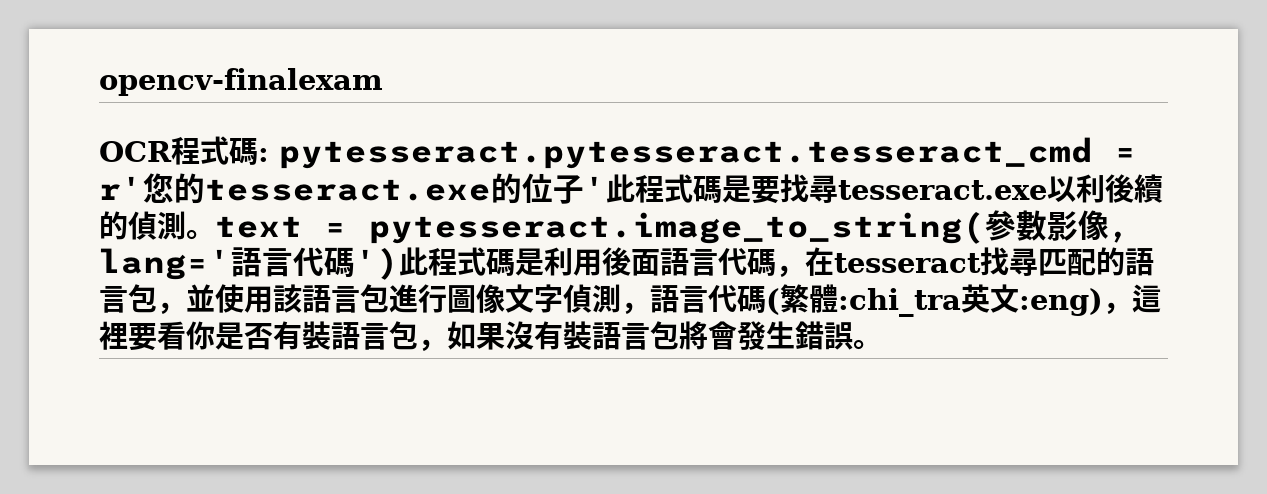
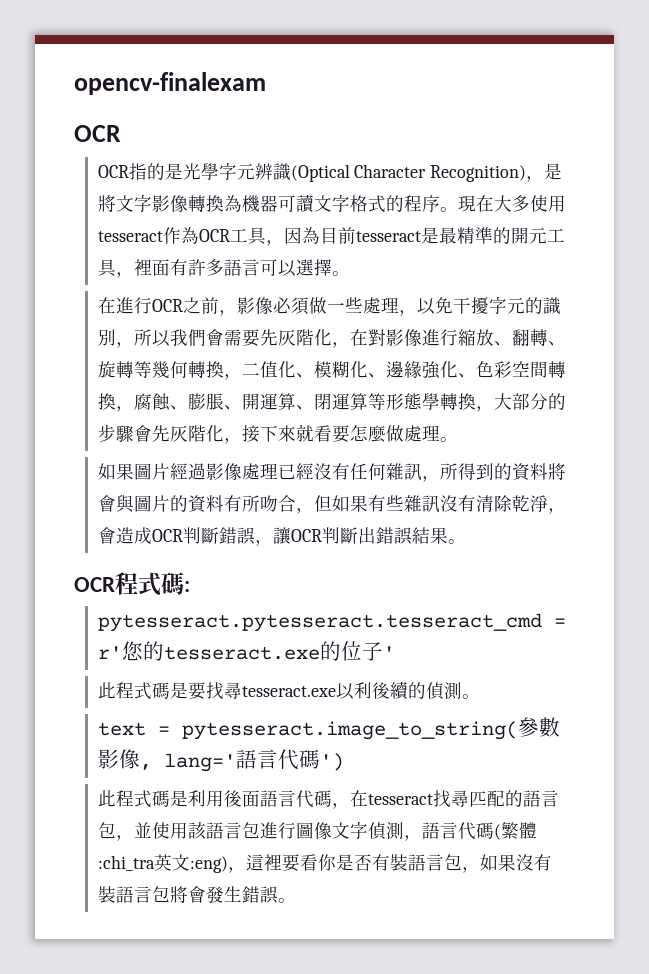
(172, 151) none -> [97,162,562,182] [97,194,566,213] [97,227,565,246] [97,259,350,278] [97,296,561,316] [97,329,566,348] [97,361,566,380] [97,393,566,412] [97,424,458,444] [97,463,566,482] [97,494,566,514] [97,527,466,546] [74,577,115,592] // OCR指的是光學字元辨識(Optical Character Recognition)，是將文字影像轉換為機器可讀文字格式的程序。現在大多使用tesseract作為OCR工具，因為目前tesseract是最精準的開元工具，裡面有許多語言可以選擇。 // 在進行OCR之前，影像必須做一些處理，以免干擾字元的識別，所以我們會需要先灰階化，在對影像進行縮放、翻轉、旋轉等幾何轉換，二值化、模糊化、邊緣強化、色彩空間轉換，腐蝕、膨脹、開運算、閉運算等形態學轉換，大部分的步驟會先灰階化，接下來就看要怎麼做處理。 // 如果圖片經過影像處理已經沒有任何雜訊，所得到的資料將會與圖片的資料有所吻合，但如果有些雜訊沒有清除乾淨，會造成OCR判斷錯誤，讓OCR判斷出錯誤結果。 // OCR
(269, 155) none -> (190, 586) //
(606, 188) none -> (395, 652) //
(215, 234) none -> (480, 696) //
(399, 264) none -> (344, 762) //

